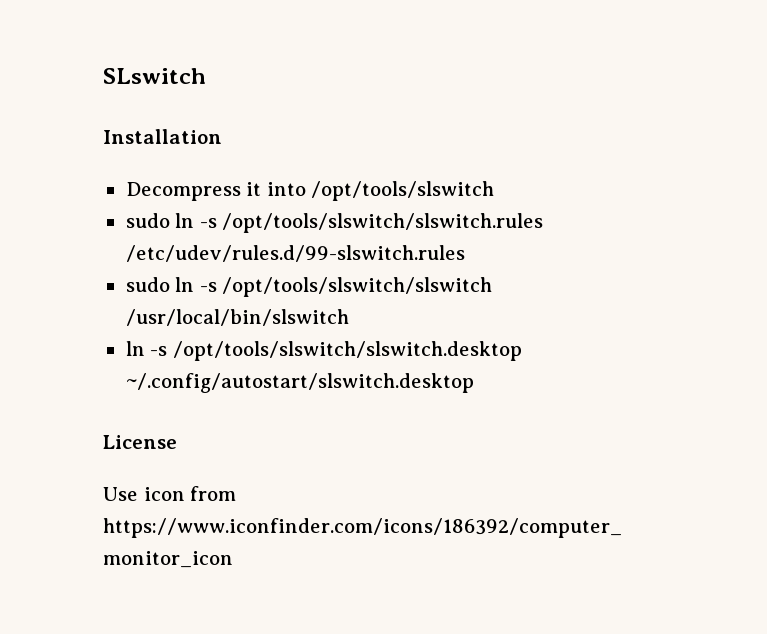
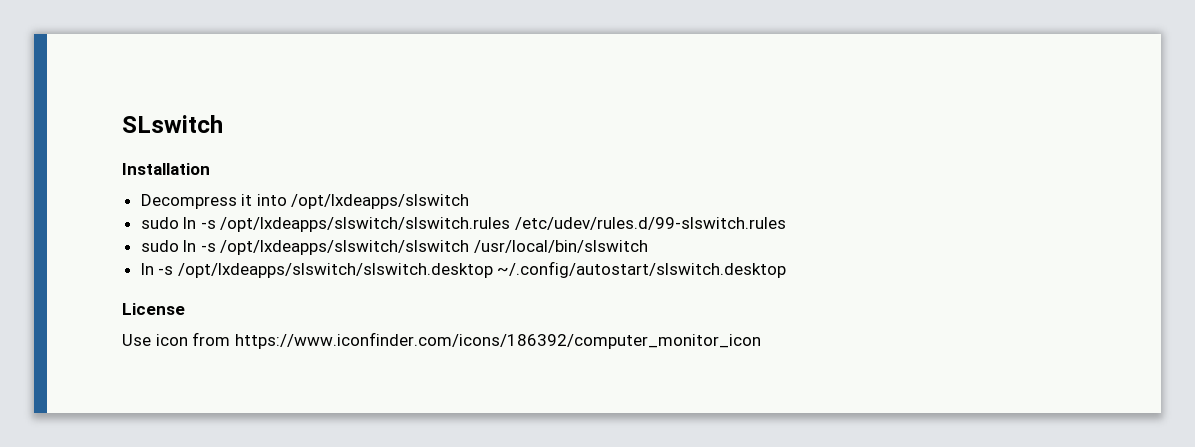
[311,181,495,201] [125,213,544,233] /opt/tools/slswitch // sudo ln -s /opt/tools/slswitch/slswitch.rules -> [291,194,470,209] [140,217,511,232] /opt/lxdeapps/slswitch // sudo ln -s /opt/lxdeapps/slswitch/slswitch.rules
[222,277,493,297] /opt/tools/slswitch/slswitch -> [220,240,470,255] /opt/lxdeapps/slswitch/slswitch
[172,341,522,361] /opt/tools/slswitch/slswitch.desktop -> [177,263,493,278] /opt/lxdeapps/slswitch/slswitch.desktop

